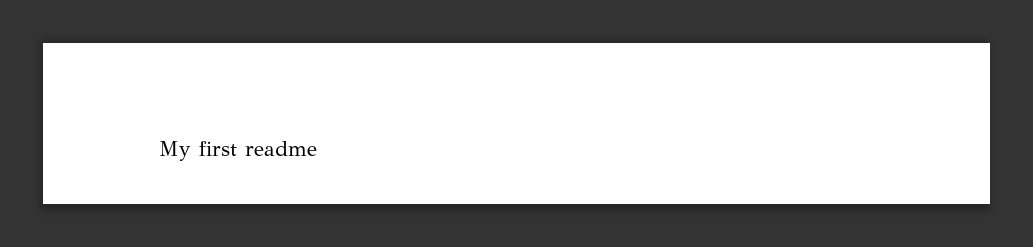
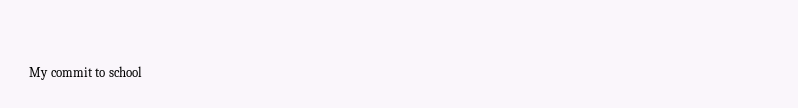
[199,141,317,156] first readme -> [50,66,142,77] commit to school

